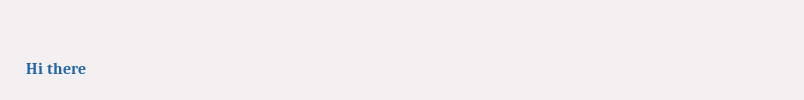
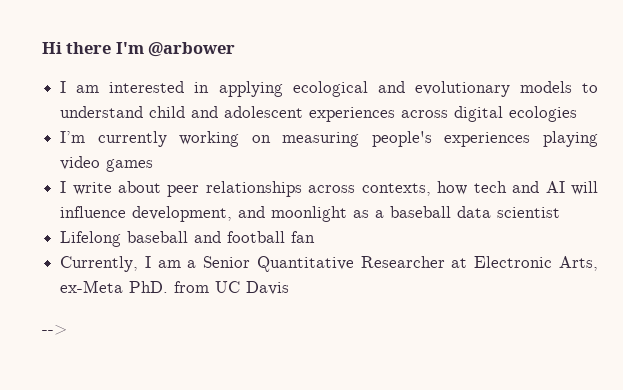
(87, 68) none -> [115,42,236,57] [60,81,598,97] [60,106,578,122] [60,131,598,147] [60,156,154,172] [60,181,598,197] [60,206,561,222] [60,231,316,247] [60,256,599,272] [60,280,290,295] [42,325,67,335] I'm @arbower // I am interested in applying ecological and evolutionary models to understand child and adolescent experiences across digital ecologies // I’m currently working on measuring people's experiences playing video games // I write about peer relationships across contexts, how tech and AI will influence development, and moonlight as a baseball data scientist // Lifelong baseball and football fan // Currently, I am a Senior Quantitative Researcher at Electronic Arts, ex-Meta PhD. from UC Davis // -->

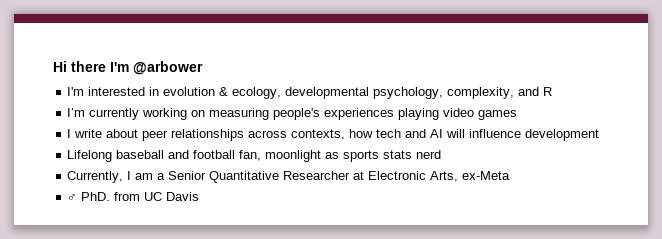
[60,81,598,97] [60,106,578,122] I am interested in applying ecological and evolutionary models to understand child and adolescent experiences across digital ecologies -> [67,87,553,99] I'm interested in evolution & ecology, developmental psychology, complexity, and R
[132,206,561,222] [60,231,316,247] development, and moonlight as a baseball data scientist // Lifelong baseball and football fan -> [525,129,600,141] [67,150,442,162] development // Lifelong baseball and football fan, moonlight as sports stats nerd
(124, 286) none -> [67,194,78,201] // ♂
[42,325,67,335] // --> -> (200, 196) none

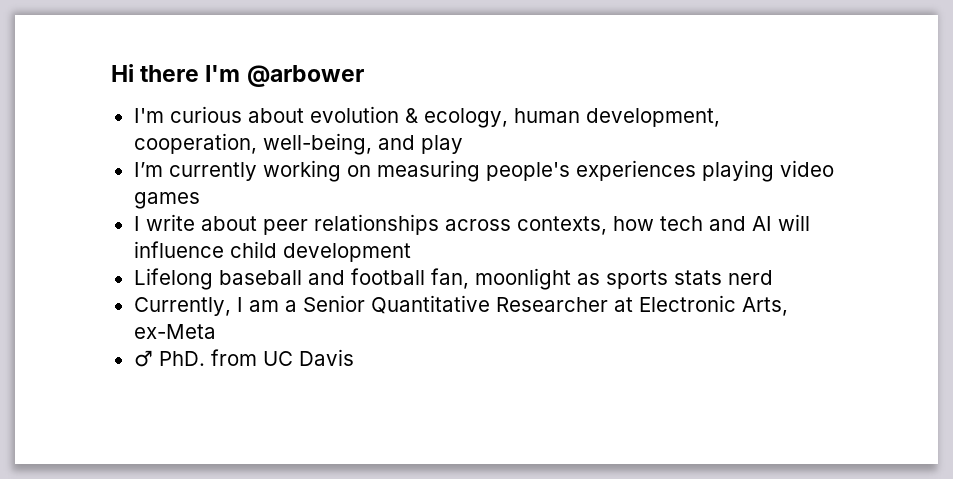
[88,87,160,96] interested in -> [169,106,304,123] curious about
[285,87,553,99] developmental psychology, complexity, and R -> [513,108,720,127] [133,133,463,155] human development, cooperation, well-being, and play
(522, 133) none -> [229,241,277,258] child

